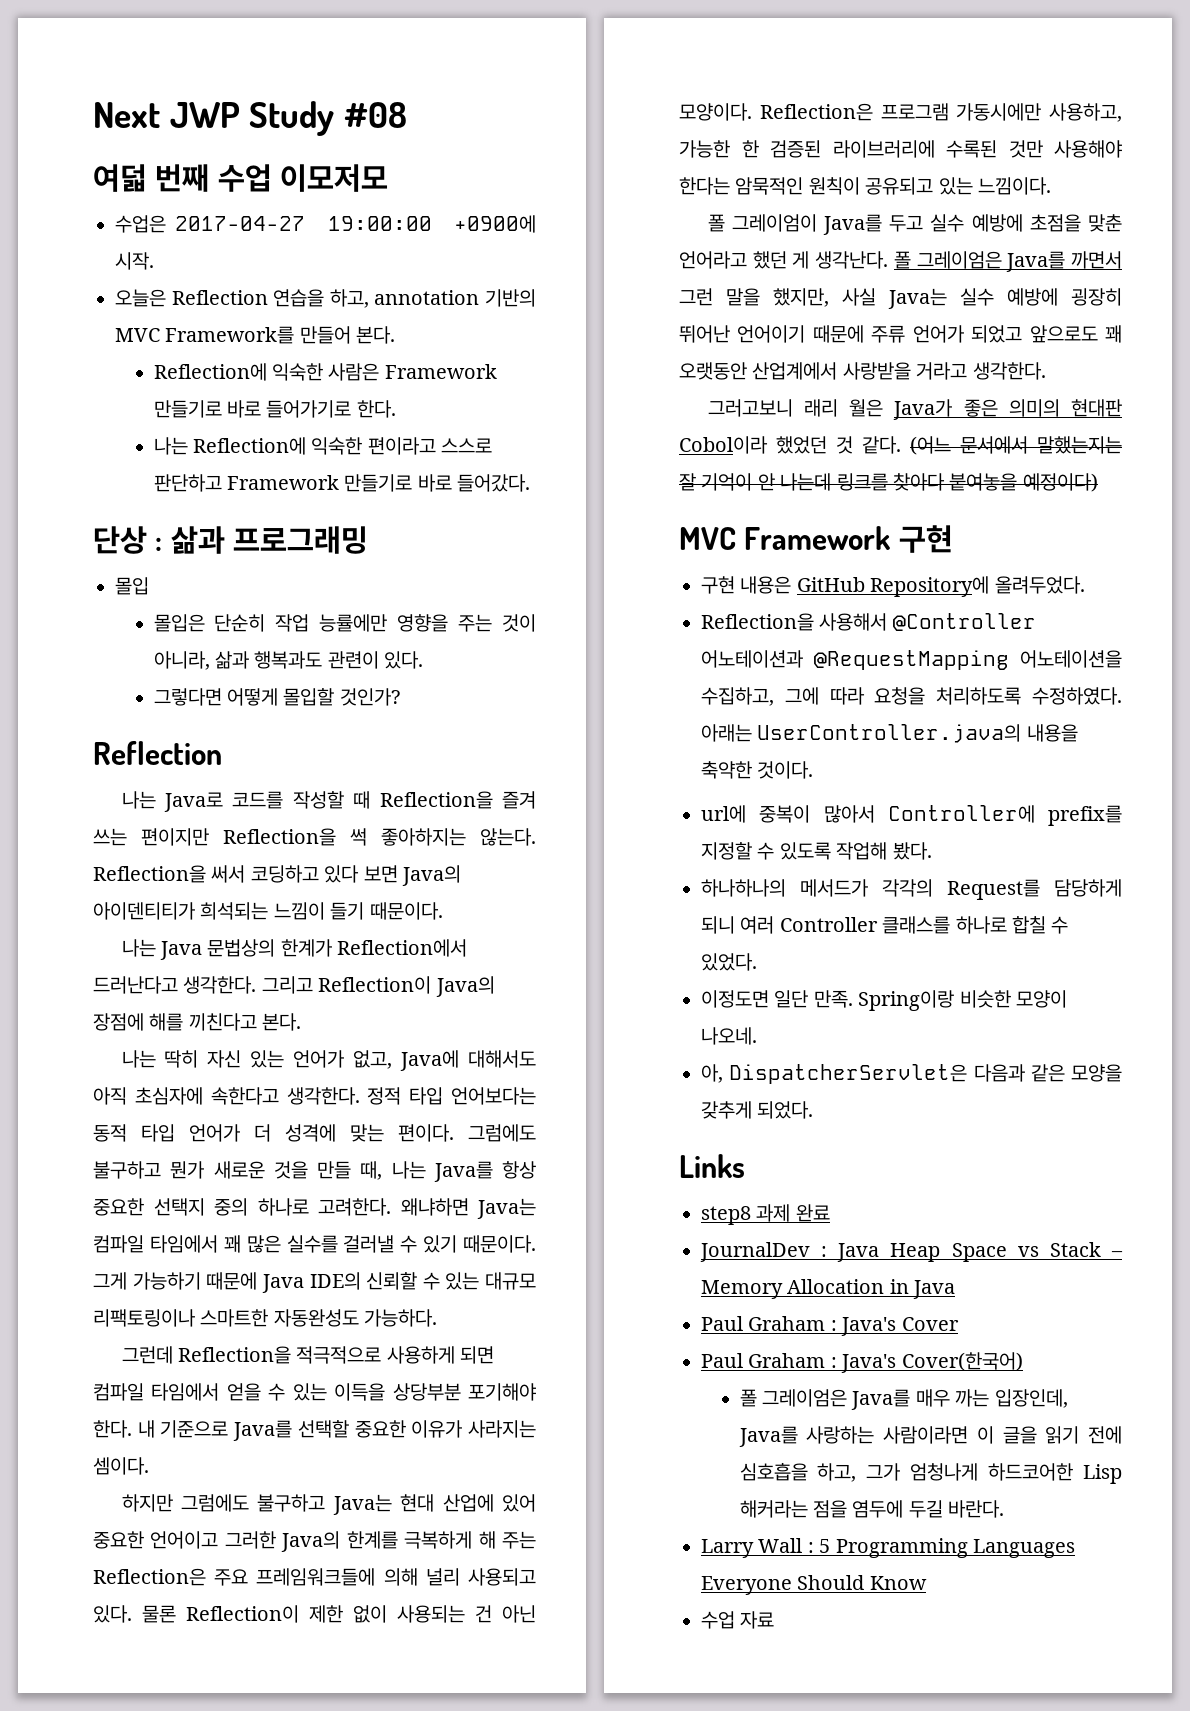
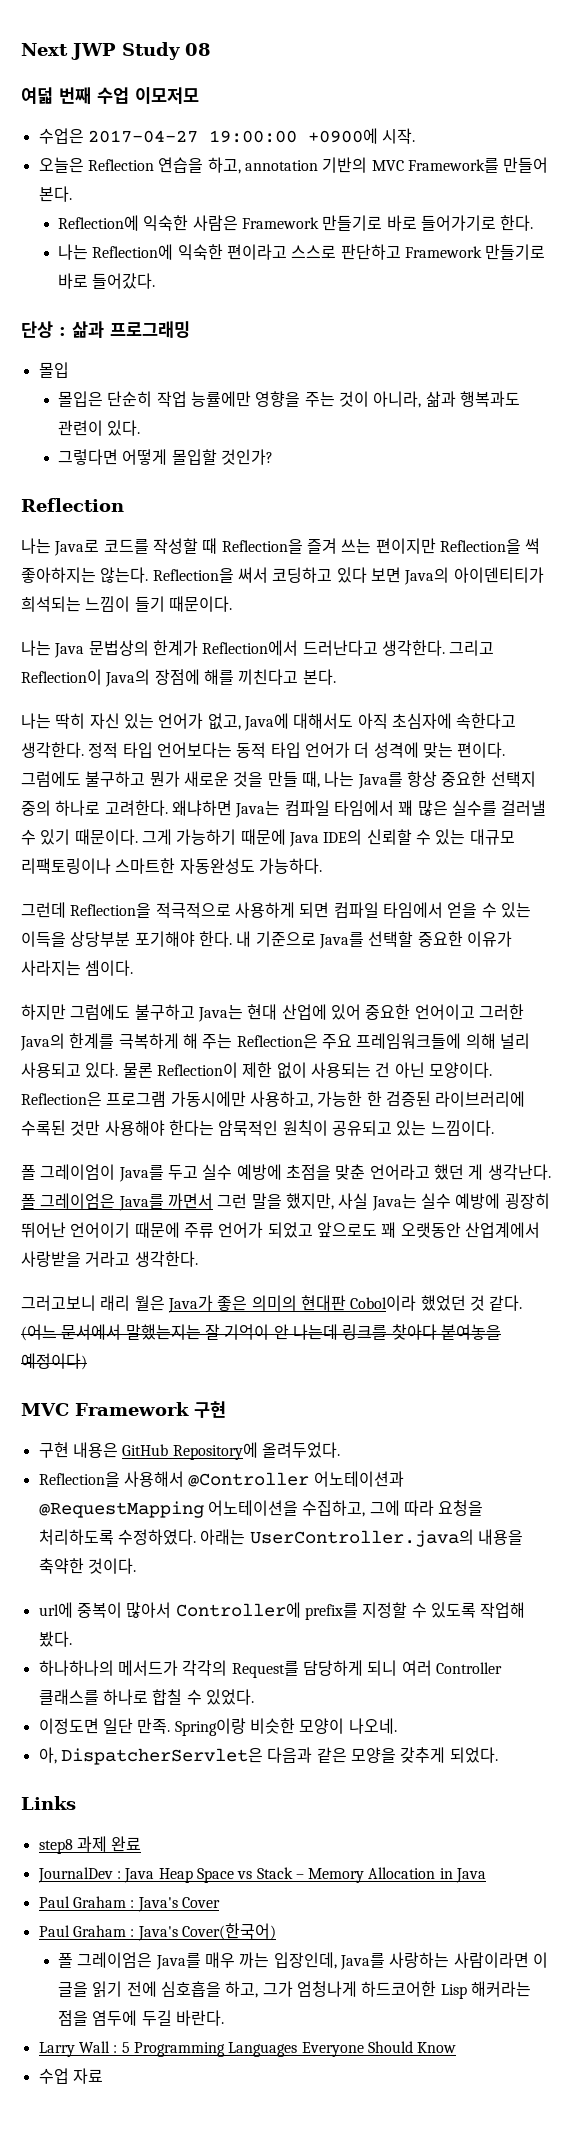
[343,102,407,128] #08 -> [185,43,211,56] 08

